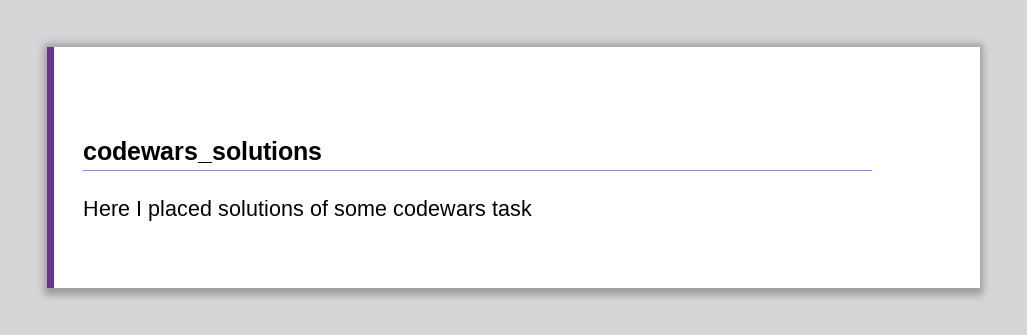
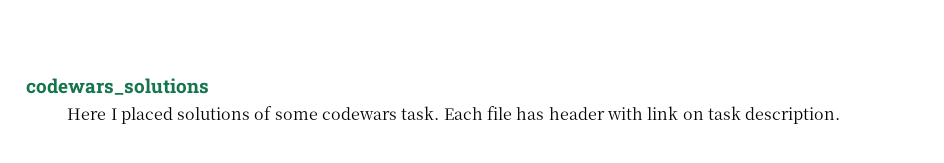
[492,200,532,216] task -> [401,106,841,124] task. Each file has header with link on task description.

